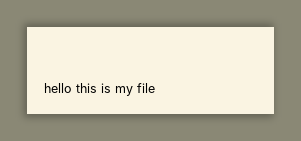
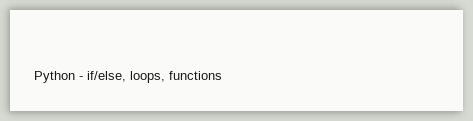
[44,83,155,96] hello this is my file -> [34,71,222,83] Python - if/else, loops, functions

